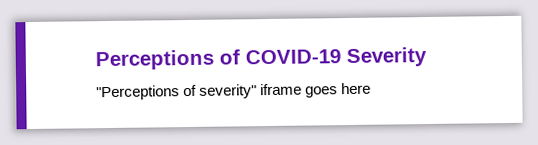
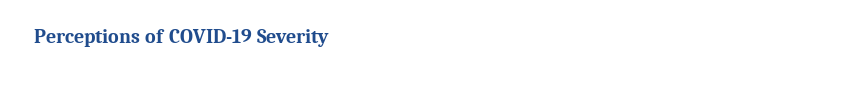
[96,82,372,101] // "Perceptions of severity" iframe goes here -> (330, 38) none

